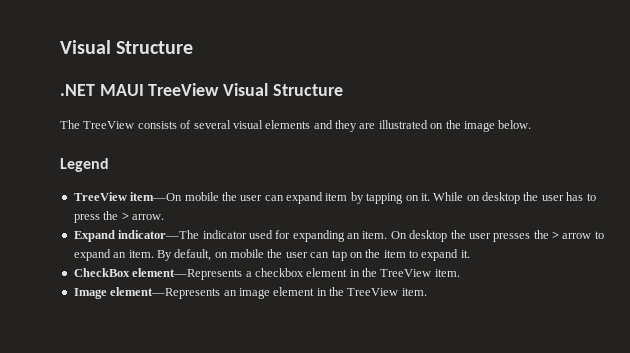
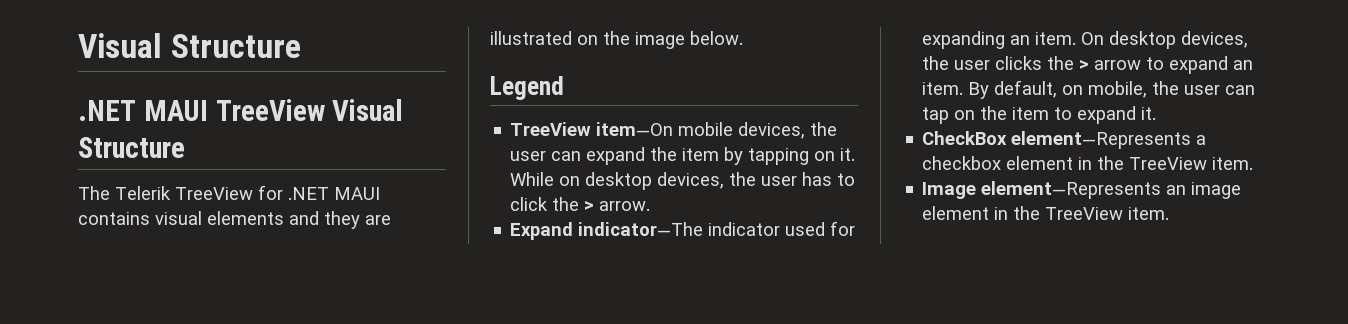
[83,120,231,129] TreeView consists of several -> [115,185,380,200] [78,212,150,225] Telerik TreeView for .NET MAUI contains
(219, 196) none -> [738,122,806,139] devices,
(323, 198) none -> [650,147,678,161] the
(520, 198) none -> [657,172,725,189] devices,
[73,214,100,223] press -> [510,197,549,211] click
[450,230,531,242] the user presses -> [1181,31,1249,48] [922,56,1043,70] devices, the user clicks
[230,249,264,258] mobile -> [1088,81,1148,98] mobile,

